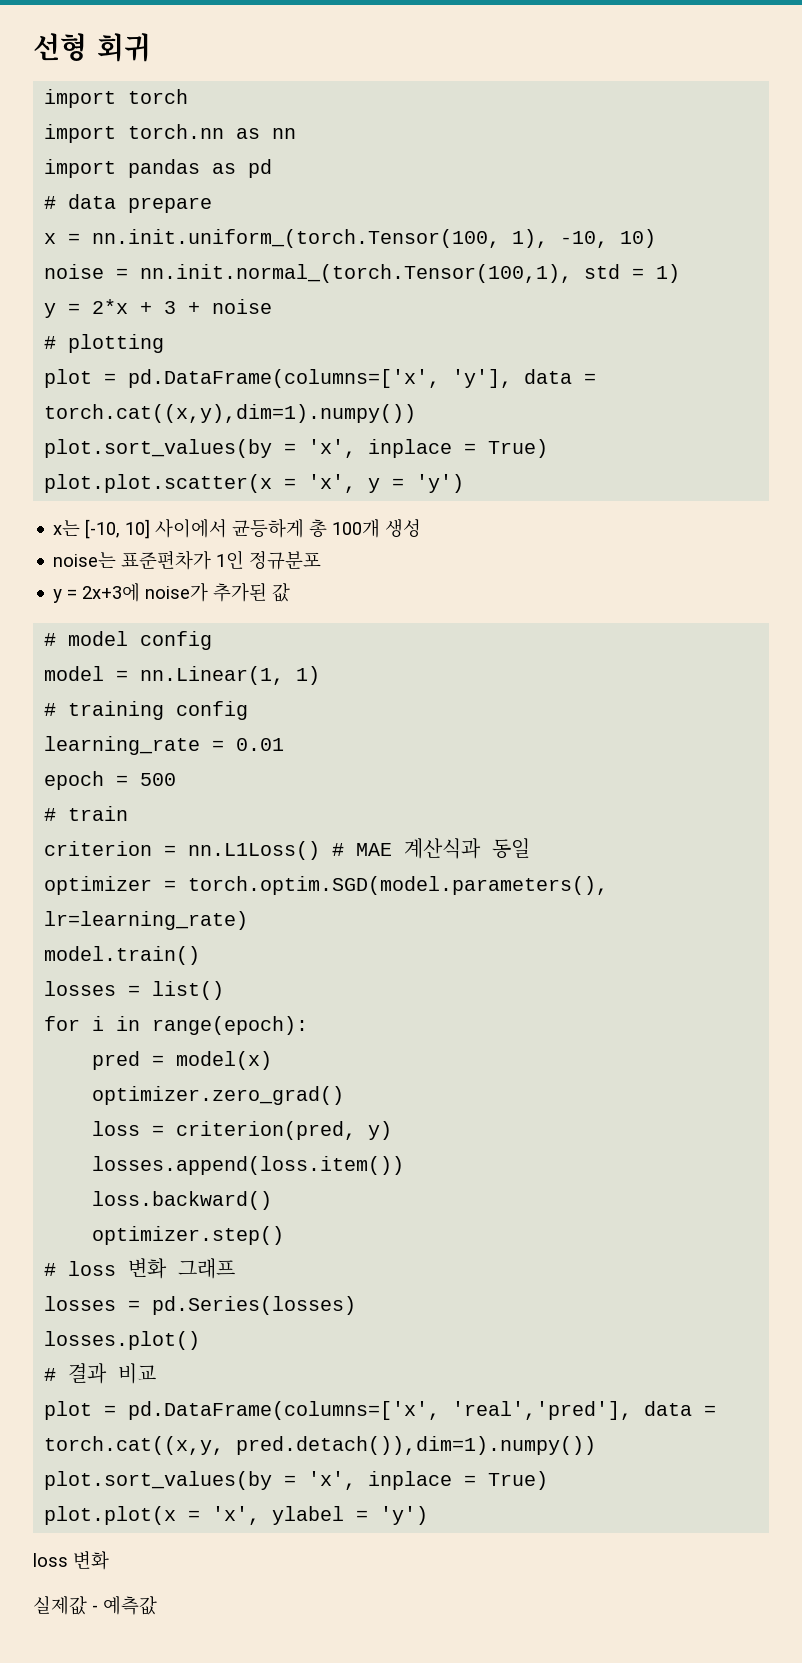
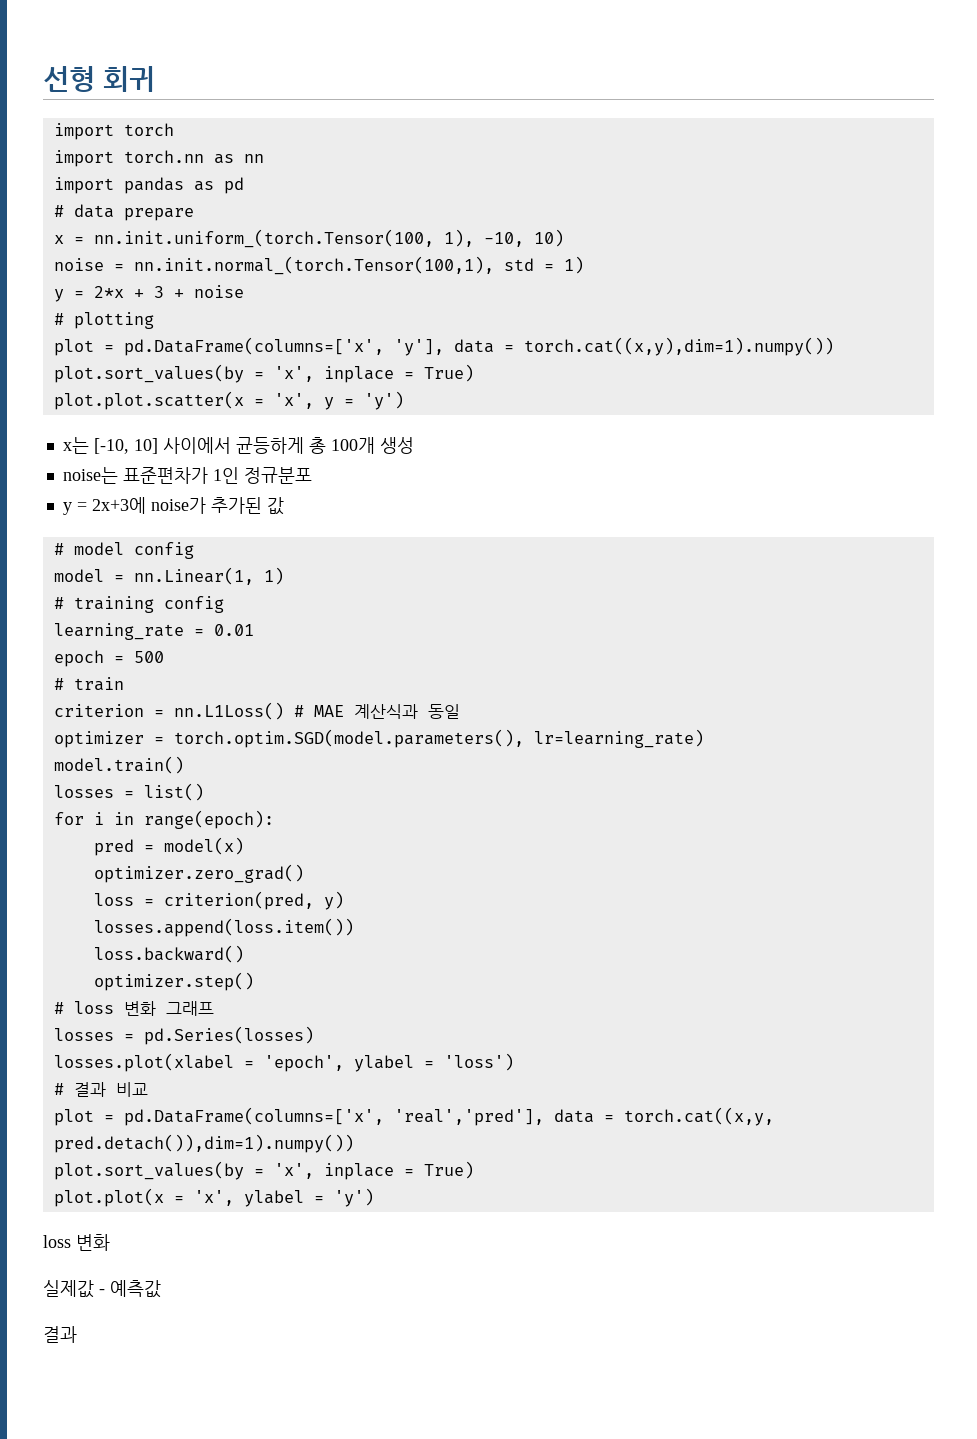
[44,1331,201,1350] losses.plot() -> [53,1053,514,1072] losses.plot(xlabel = 'epoch', ylabel = 'loss')
(157, 1605) none -> [43,1326,77,1343] // 결과

